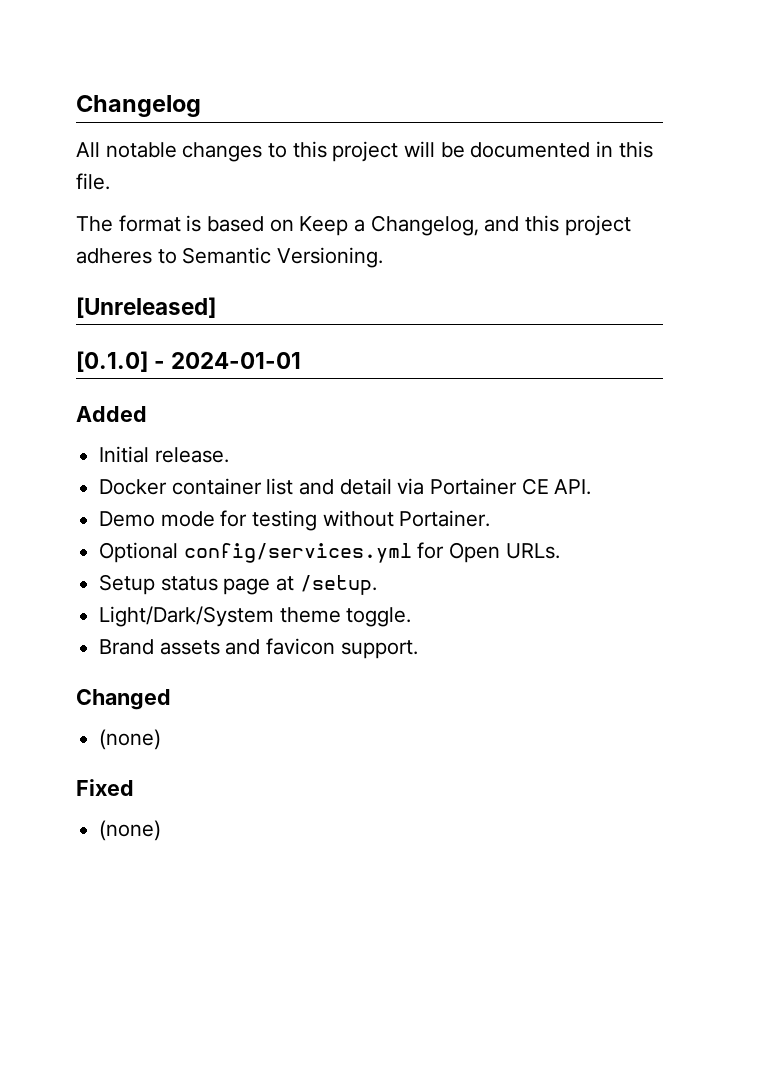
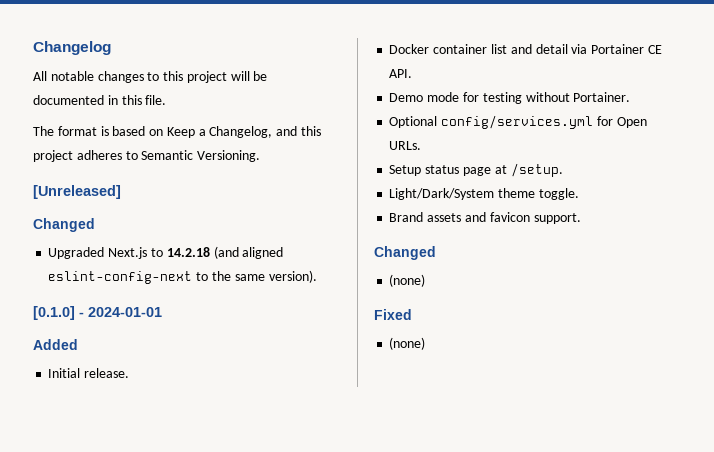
(216, 307) none -> [33,218,95,232] [48,246,284,259] [48,270,317,284] // Changed // Upgraded Next.js to 14.2.18 (and aligned eslint-config-next to the same version).

